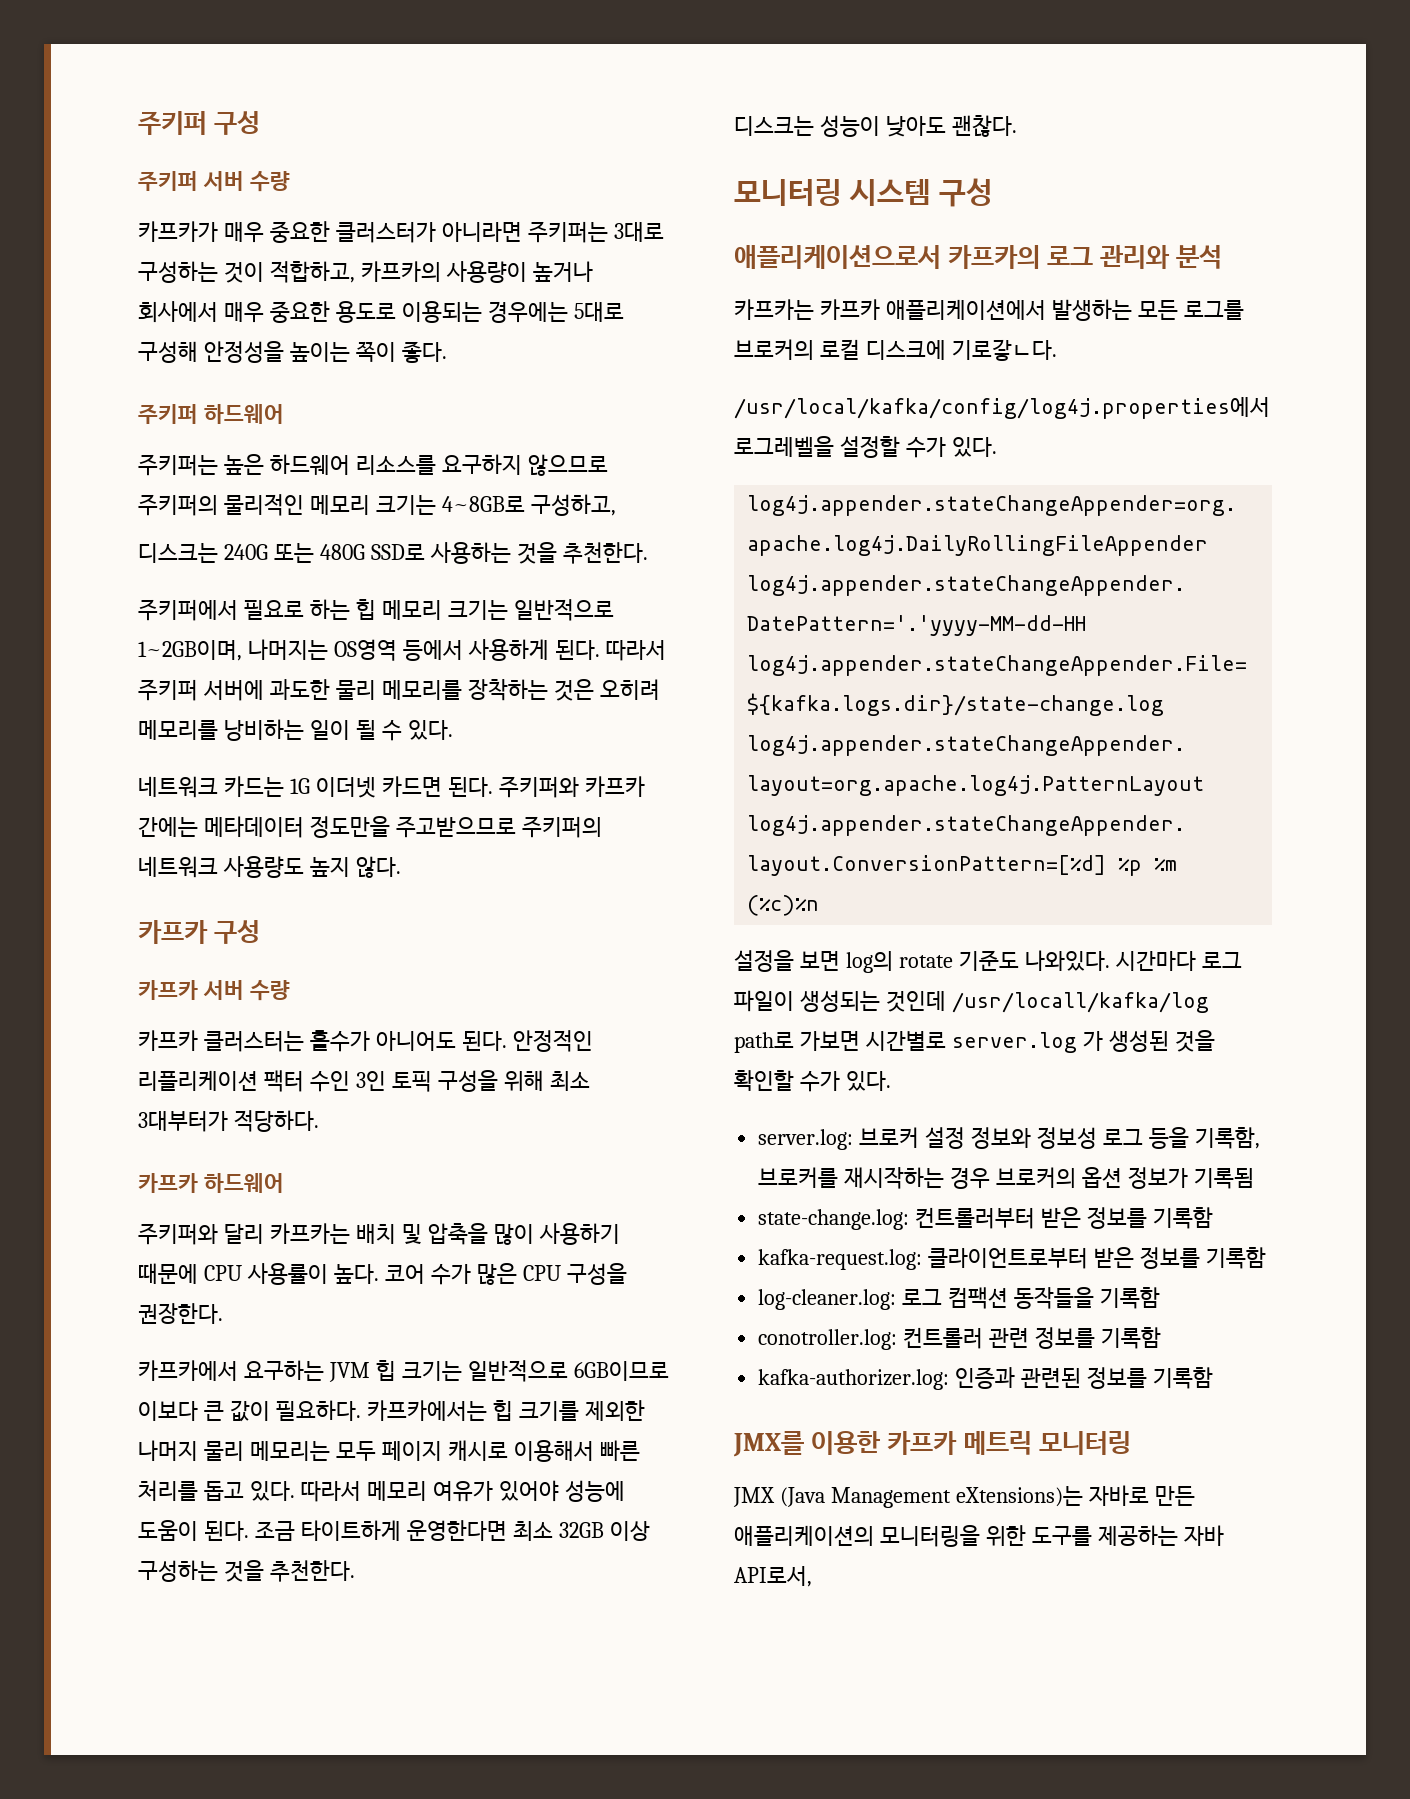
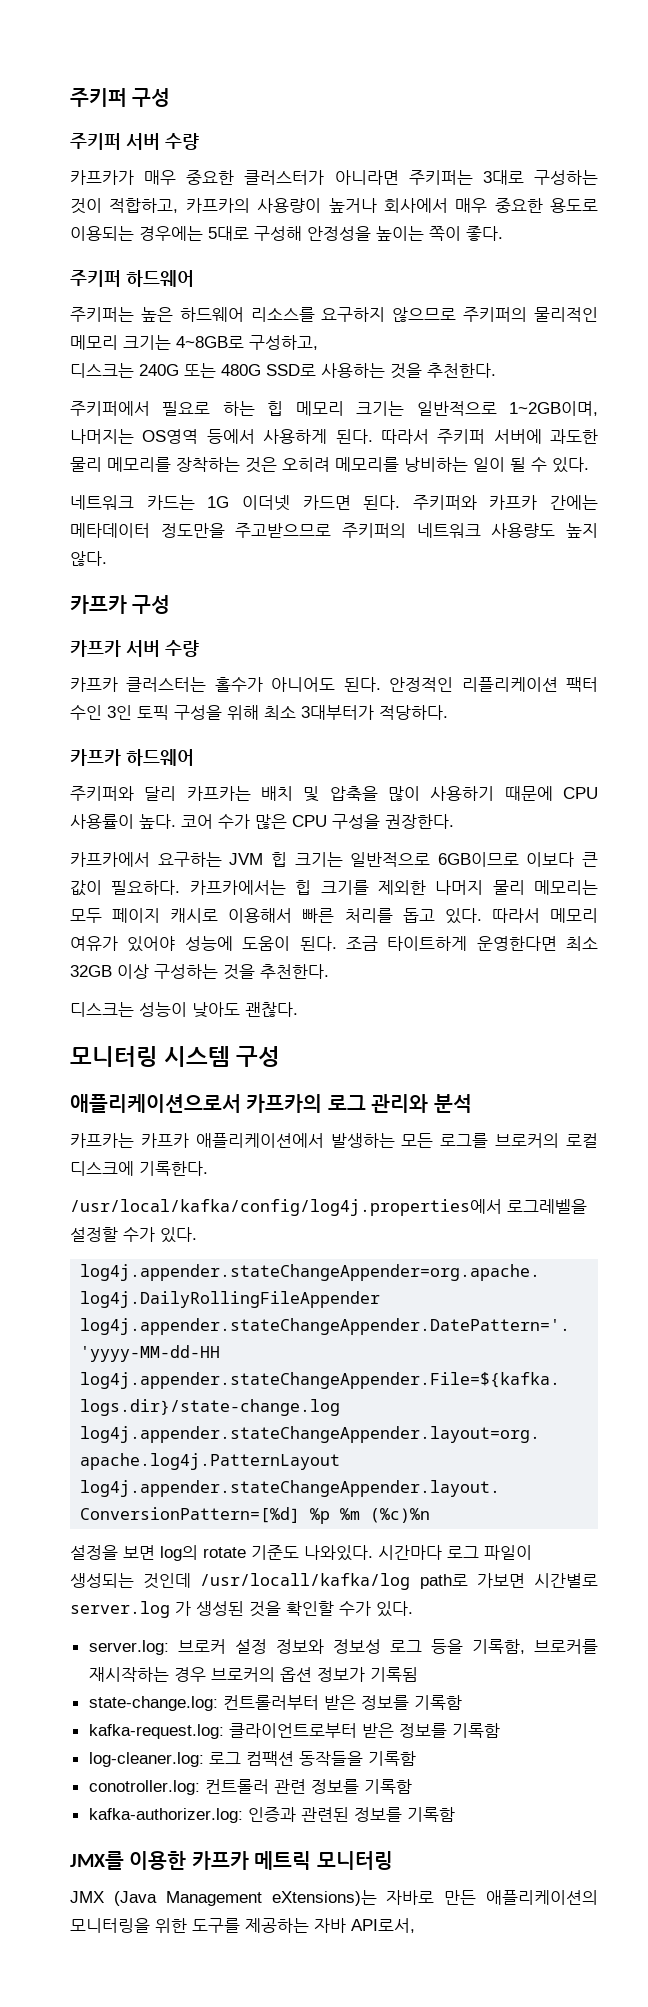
[951,339,1057,361] 기로갛ㄴ다. -> [139,1161,208,1176] 기록한다.

